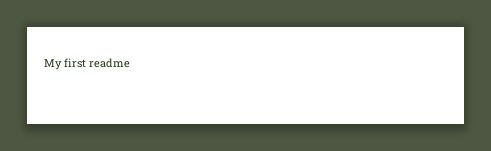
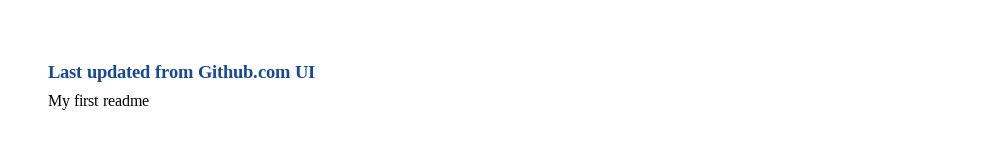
(44, 64) none -> [48,65,315,82] Last updated from Github.com UI //

